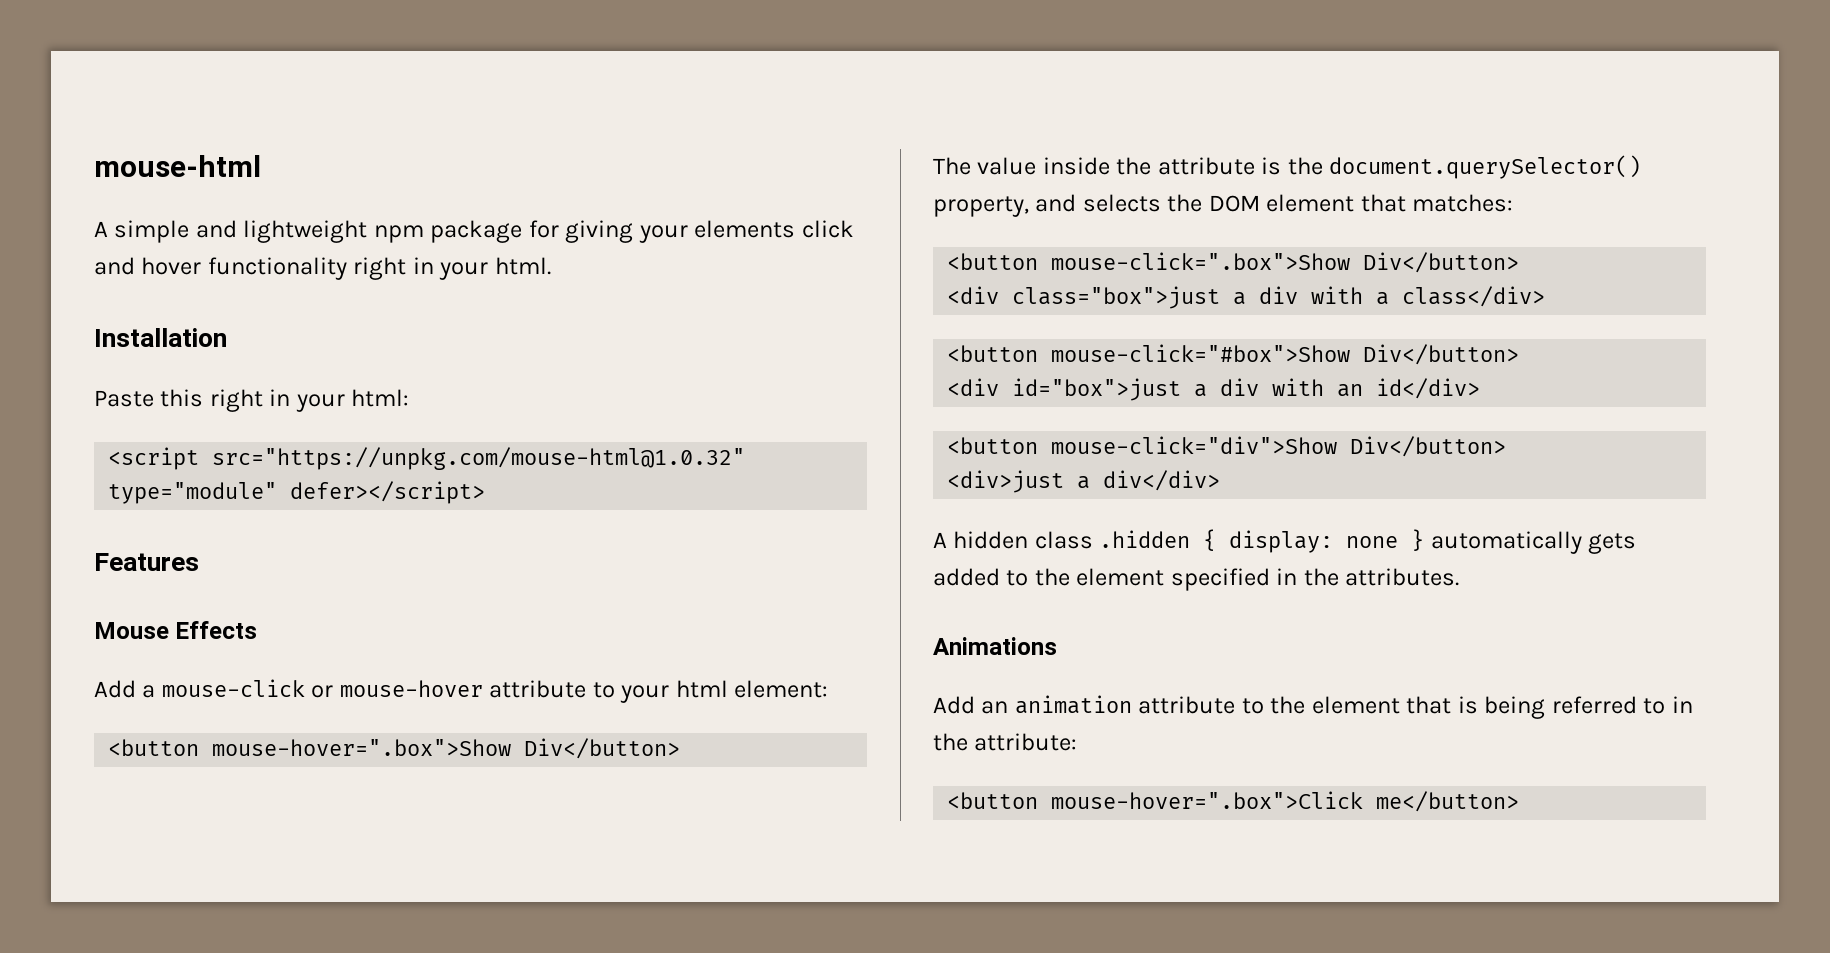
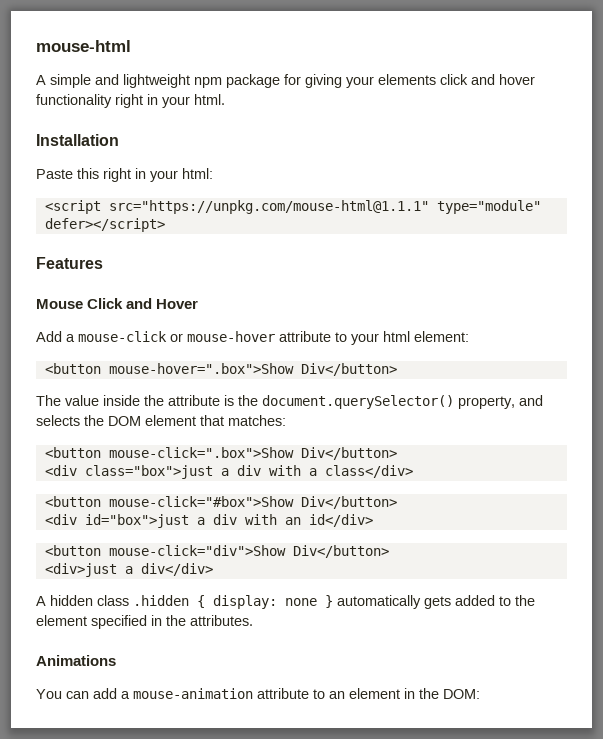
[212,447,746,470] src="https://unpkg.com/mouse-html@1.0.32" -> [108,200,429,214] src="https://unpkg.com/mouse-html@1.1.1"
[175,621,258,639] Effects -> [87,298,199,309] Click and Hover
[933,695,1693,719] [933,733,1078,751] [947,791,1520,812] Add an animation attribute to the element that is being referred to in the attribute: // <button mouse-hover=".box">Click me</button> -> [36,688,480,699] You can add a mouse-animation attribute to an element in the DOM:

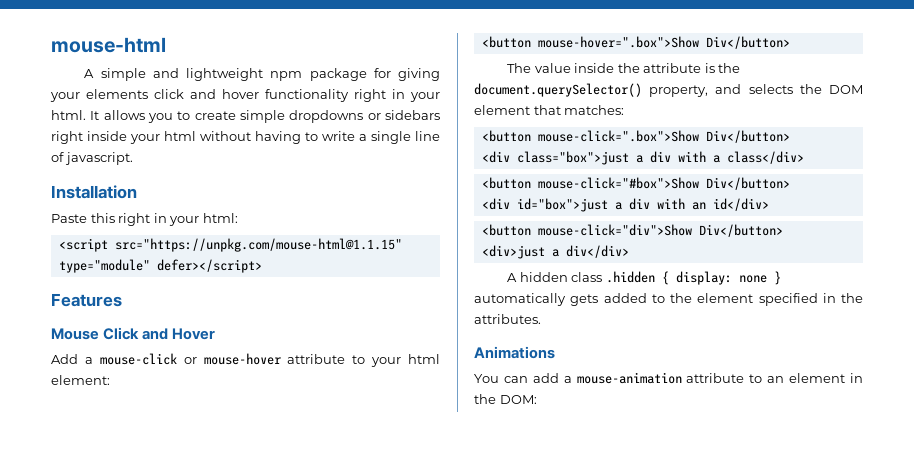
(225, 99) none -> [90,110,440,123] [51,131,440,144] [51,152,133,165] It allows you to create simple dropdowns or sidebars right inside your html without having to write a single line of javascript.
[108,200,429,214] src="https://unpkg.com/mouse-html@1.1.1" -> [114,238,402,252] src="https://unpkg.com/mouse-html@1.1.15"

